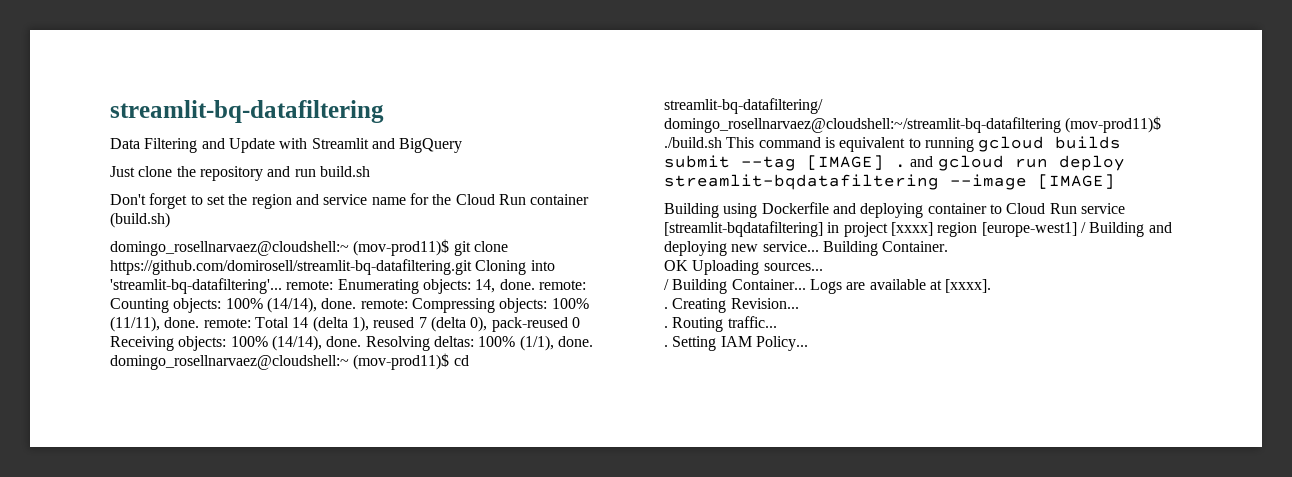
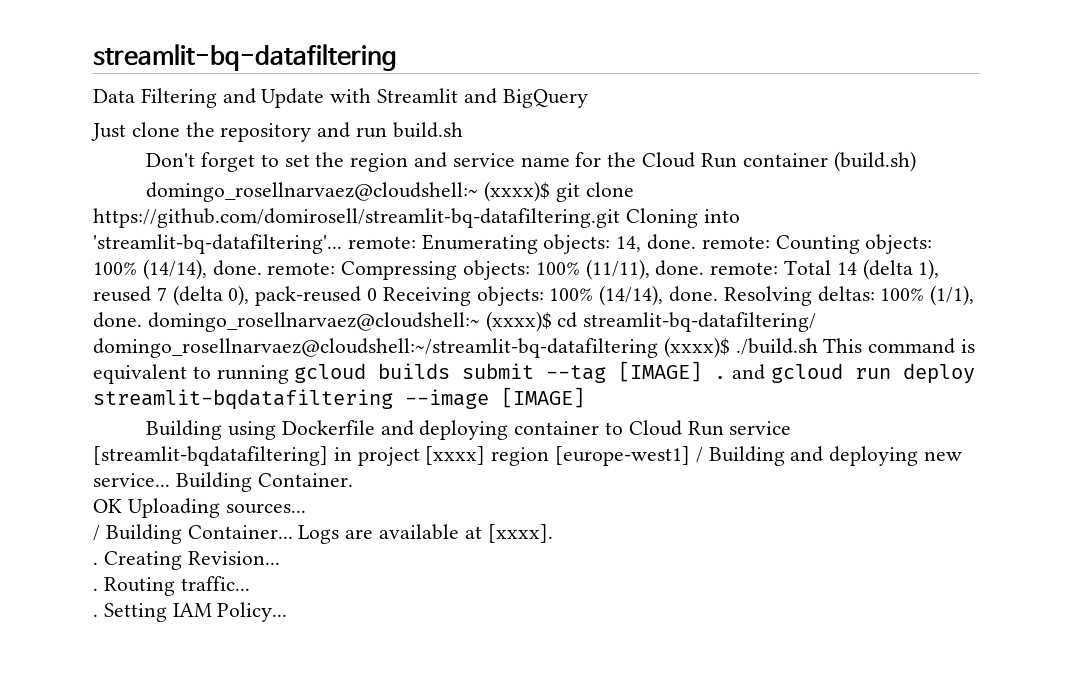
[353,239,450,256] (mov-prod11)$ -> [484,181,551,202] (xxxx)$
[353,353,450,370] (mov-prod11)$ -> [485,311,552,332] (xxxx)$
[1065,116,1162,133] (mov-prod11)$ -> [663,337,730,358] (xxxx)$

